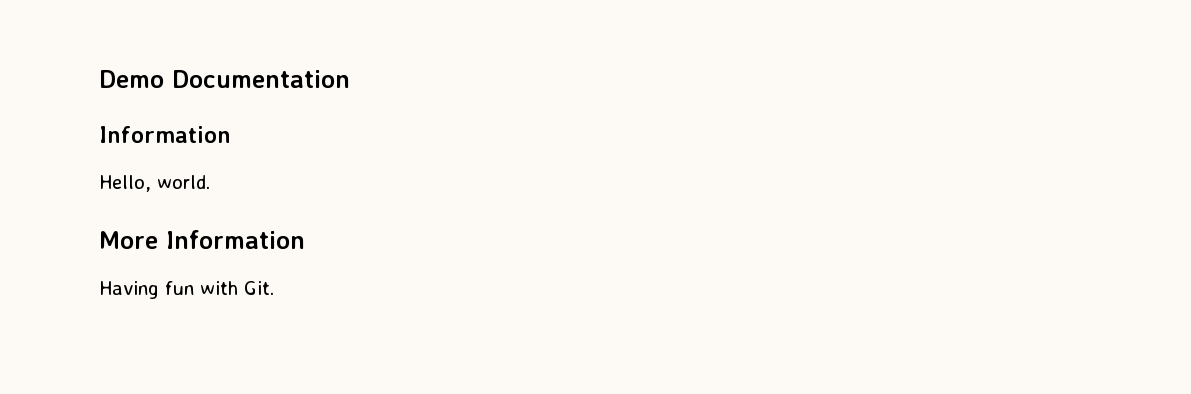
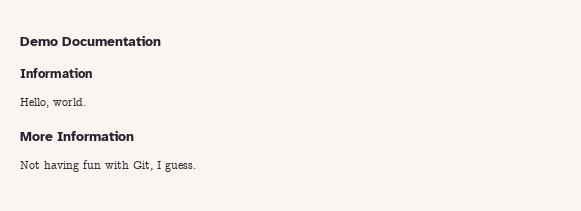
[99,281,274,299] Having fun with Git. -> [20,160,196,172] Not having fun with Git, I guess.

